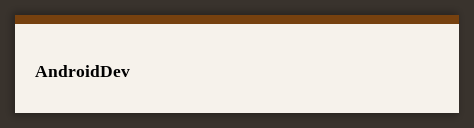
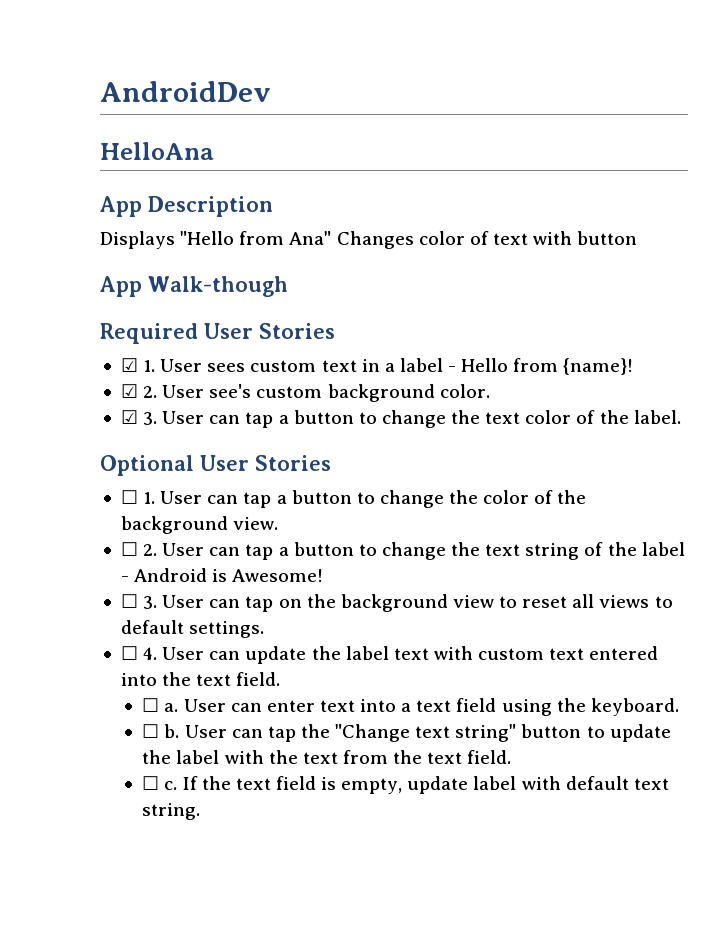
(130, 71) none -> [100,142,214,160] [100,196,273,217] [100,231,638,249] [100,276,288,297] [100,323,335,344] [120,358,634,375] [120,384,490,402] [120,410,681,428] [100,455,331,476] [120,490,587,508] [120,516,279,534] [120,542,685,560] [120,568,324,582] [120,594,673,612] [120,620,265,638] [120,646,659,664] [120,672,281,686] [142,698,679,716] [142,724,671,742] [142,750,512,764] [142,776,669,794] [142,803,201,820] // HelloAna // App Description // Displays "Hello from Ana" Changes color of text with button // App Walk-though // Required User Stories // ☑ 1. User sees custom text in a label - Hello from {name}! // ☑ 2. User see's custom background color. // ☑ 3. User can tap a button to change the text color of the label. // Optional User Stories // ☐ 1. User can tap a button to change the color of the background view. // ☐ 2. User can tap a button to change the text string of the label - Android is Awesome! // ☐ 3. User can tap on the background view to reset all views to default settings. // ☐ 4. User can update the label text with custom text entered into the text field. // ☐ a. User can enter text into a text field using the keyboard. // ☐ b. User can tap the "Change text string" button to update the label with the text from the text field. // ☐ c. If the text field is empty, update label with default text string.

